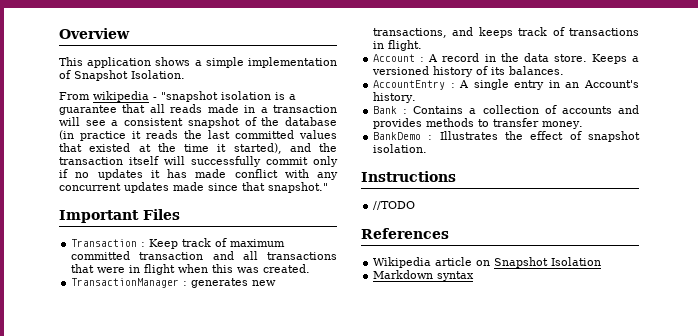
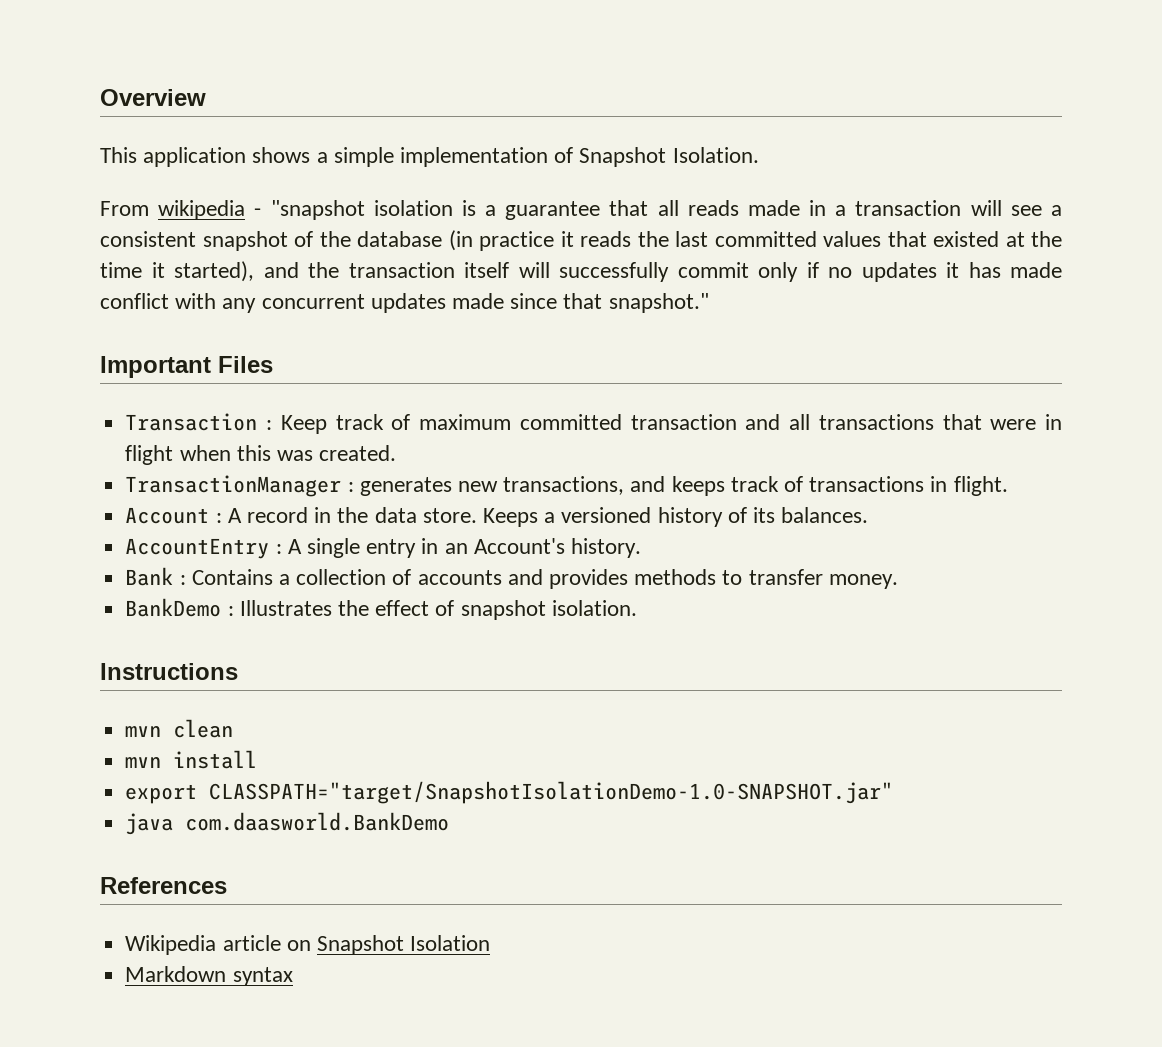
[373,201,416,210] //TODO -> [125,719,234,738] [125,750,258,769] [125,781,894,804] [125,812,450,835] mvn clean // mvn install // export CLASSPATH="target/SnapshotIsolationDemo-1.0-SNAPSHOT.jar" // java com.daasworld.BankDemo

